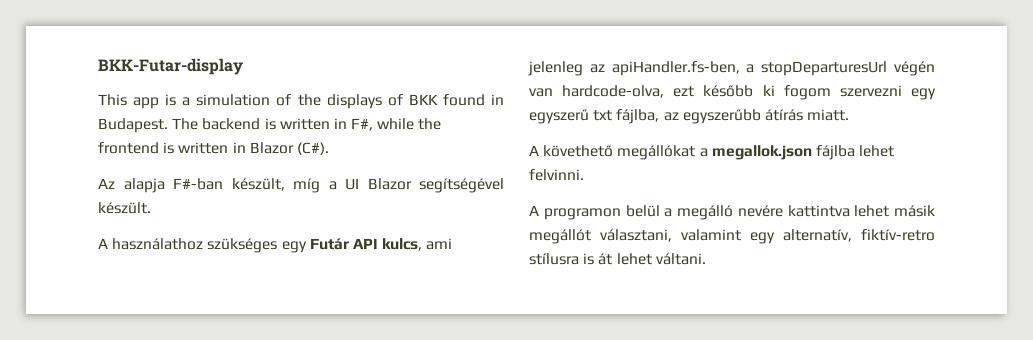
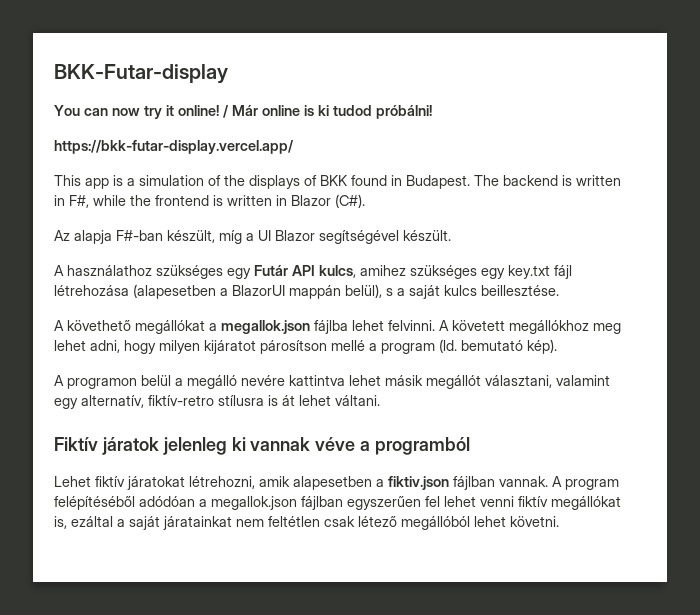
(243, 66) none -> [54,105,432,119] [54,140,294,154] // You can now try it online! / Már online is ki tudod próbálni! // https://bkk-futar-display.vercel.app/
[426,238,453,250] [528,61,935,76] [529,85,936,100] [529,109,850,124] ami jelenleg az apiHandler.fs-ben, a stopDeparturesUrl végén van hardcode-olva, ezt később ki fogom szervezni egy egyszerű txt fájlba, az egyszerűbb átírás miatt. -> [360,265,572,279] [54,284,559,299] amihez szükséges egy key.txt fájl létrehozása (alapesetben a BlazorUI mappán belül), s a saját kulcs beillesztése.
(584, 175) none -> [439,320,621,334] [54,339,557,354] A követett megállókhoz meg lehet adni, hogy milyen kijáratot párosítson mellé a program (ld. bemutató kép).
(706, 259) none -> [54,437,471,455] [54,476,619,490] [54,496,621,510] [54,516,559,530] // Fiktív járatok jelenleg ki vannak véve a programból // Lehet fiktív járatokat létrehozni, amik alapesetben a fiktiv.json fájlban vannak. A program felépítéséből adódóan a megallok.json fájlban egyszerűen fel lehet venni fiktív megállókat is, ezáltal a saját járatainkat nem feltétlen csak létező megállóból lehet követni.

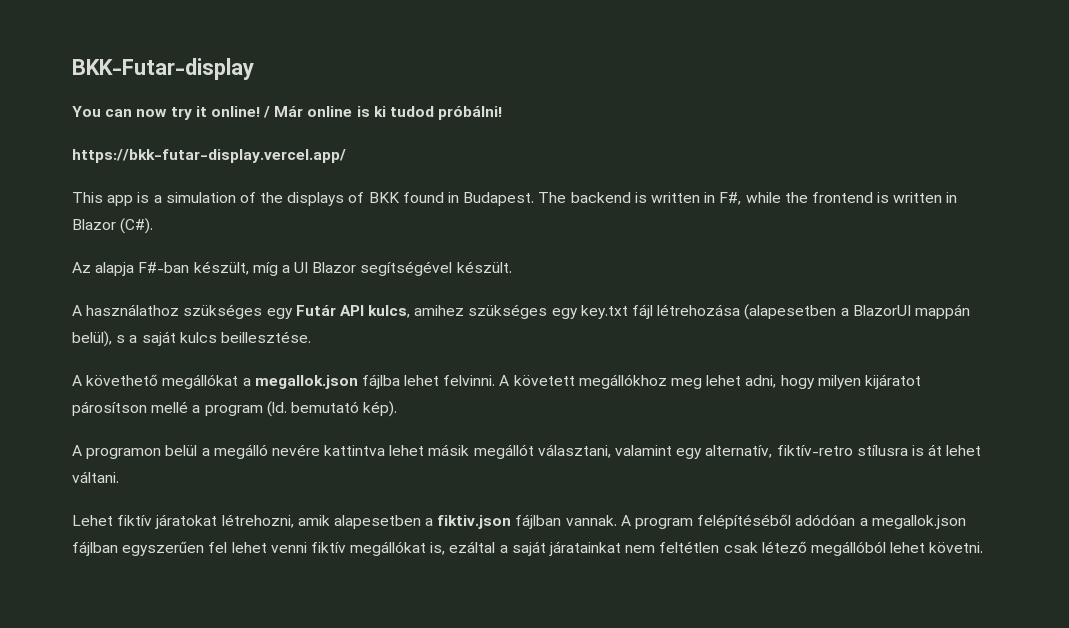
[54,437,471,455] // Fiktív járatok jelenleg ki vannak véve a programból -> (119, 477) none

